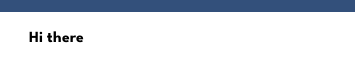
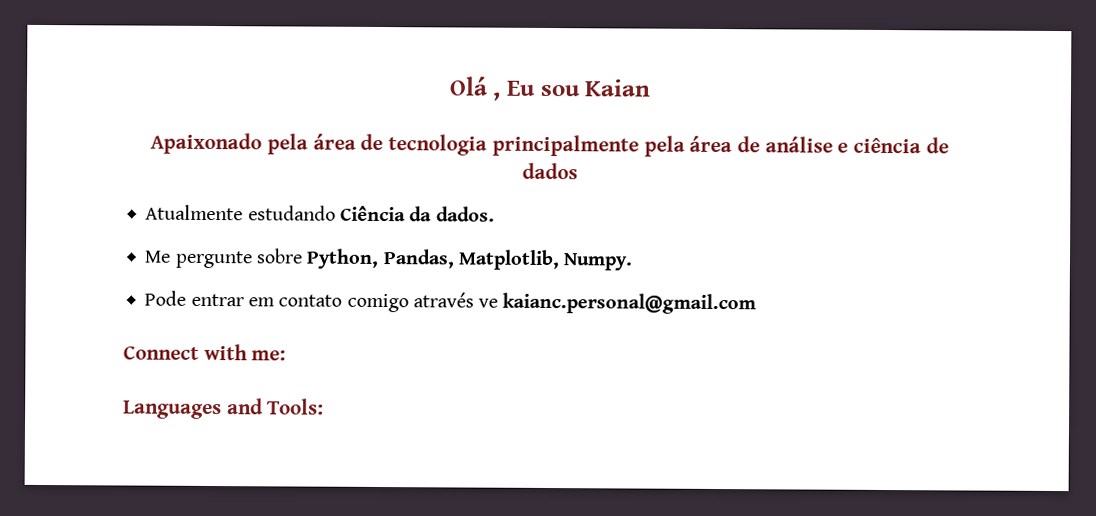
[29,31,85,43] Hi there -> [448,76,652,101] [150,132,949,157] [521,162,578,180] [145,204,495,222] [144,248,634,271] [144,290,757,315] [123,343,287,361] [123,398,325,420] Olá , Eu sou Kaian // Apaixonado pela área de tecnologia principalmente pela área de análise e ciência de dados // Atualmente estudando Ciência da dados. // Me pergunte sobre Python, Pandas, Matplotlib, Numpy. // Pode entrar em contato comigo através ve kaianc.personal@gmail.com // Connect with me: // Languages and Tools:

